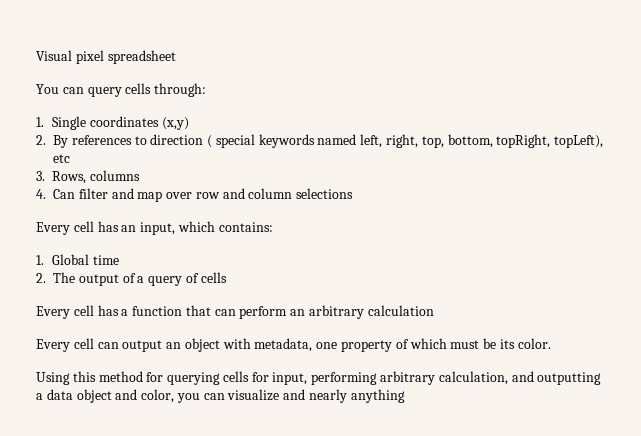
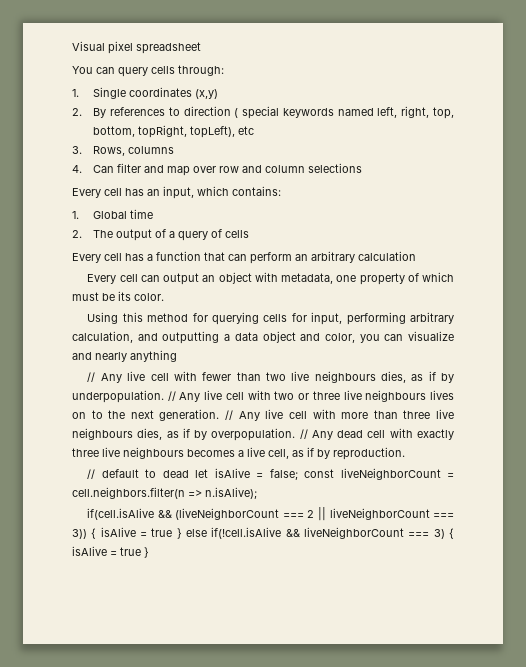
(405, 396) none -> [87,371,455,383] [72,390,454,403] [72,409,455,421] [72,428,454,441] [72,447,405,460] [87,468,454,480] [72,487,257,499] [87,507,454,521] [72,527,454,539] [72,546,149,558] // // Any live cell with fewer than two live neighbours dies, as if by underpopulation. // Any live cell with two or three live neighbours lives on to the next generation. // Any live cell with more than three live neighbours dies, as if by overpopulation. // Any dead cell with exactly three live neighbours becomes a live cell, as if by reproduction. // // default to dead let isAlive = false; const liveNeighborCount = cell.neighbors.filter(n => n.isAlive); // if(cell.isAlive && (liveNeighborCount === 2 || liveNeighborCount === 3)) { isAlive = true } else if(!cell.isAlive && liveNeighborCount === 3) { isAlive = true }

